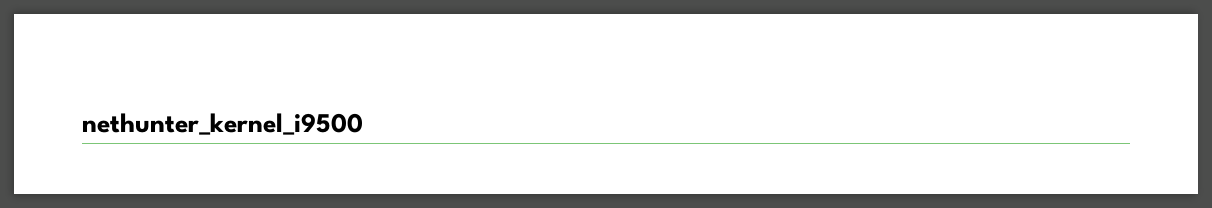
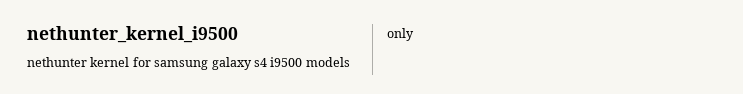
(363, 124) none -> [27,57,350,70] [387,28,414,41] // nethunter kernel for samsung galaxy s4 i9500 models only

